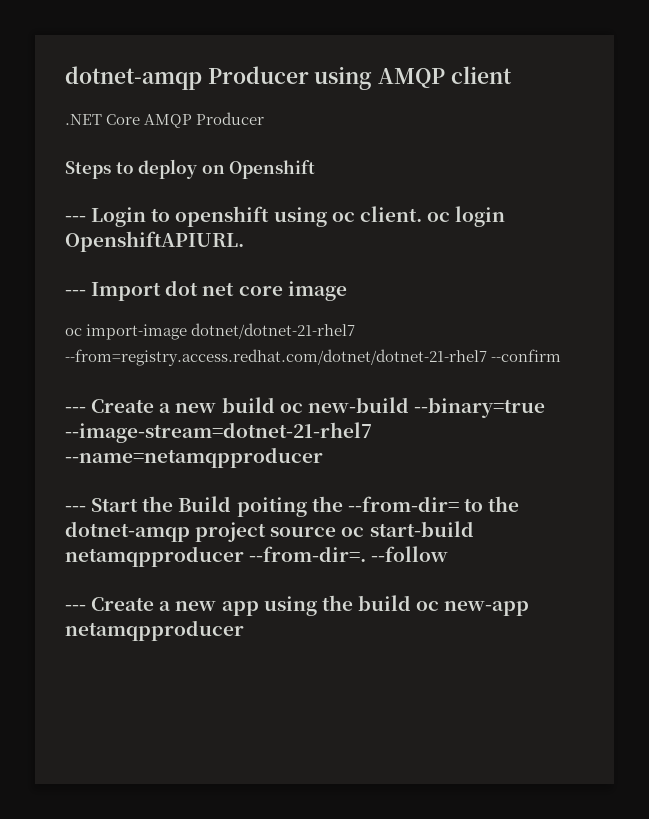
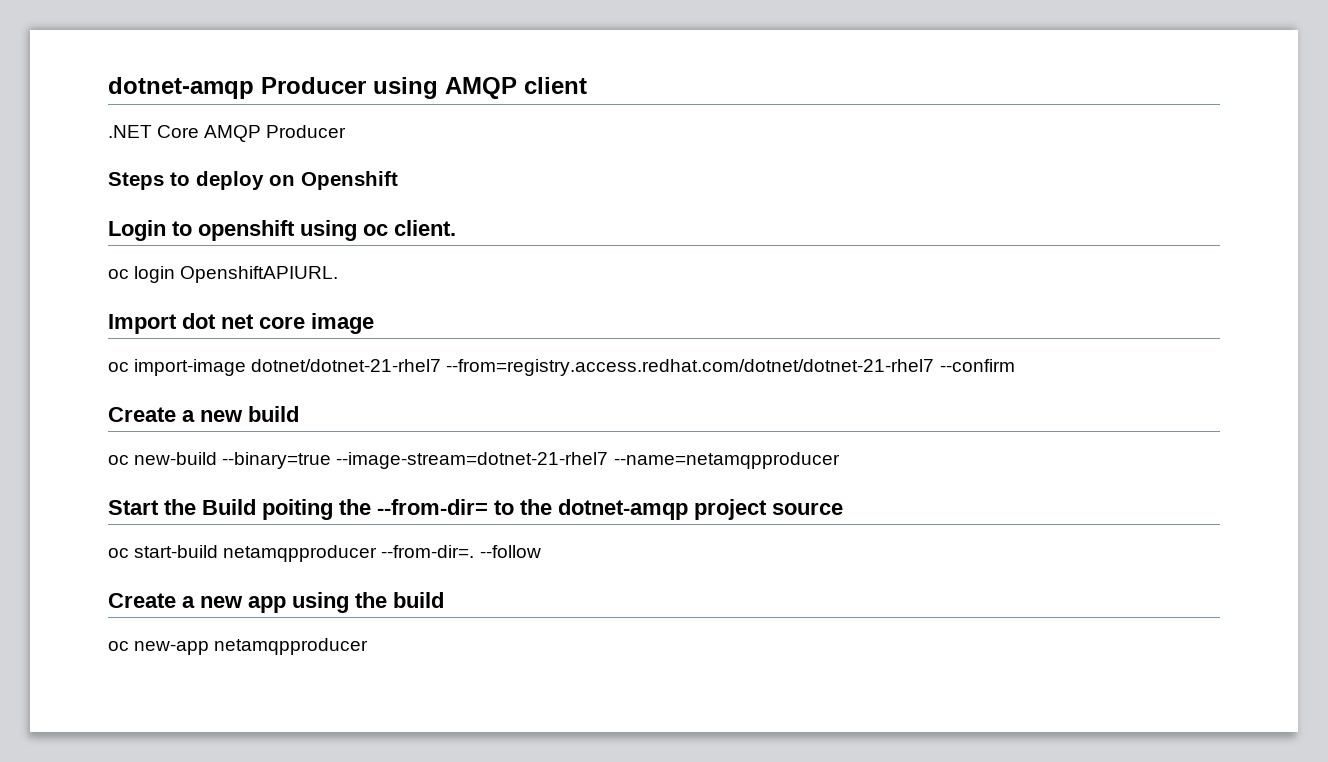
[65,216,86,222] --- -> (398, 180) none
(422, 214) none -> (456, 228) //
[65,290,86,296] --- -> (339, 274) none
[65,407,86,413] --- -> (1015, 365) none
(275, 405) none -> (299, 414) //
[65,506,86,512] --- -> (840, 460) none
(337, 531) none -> (843, 508) //
[65,605,86,611] --- -> (541, 551) none
(411, 603) none -> (444, 600) //

